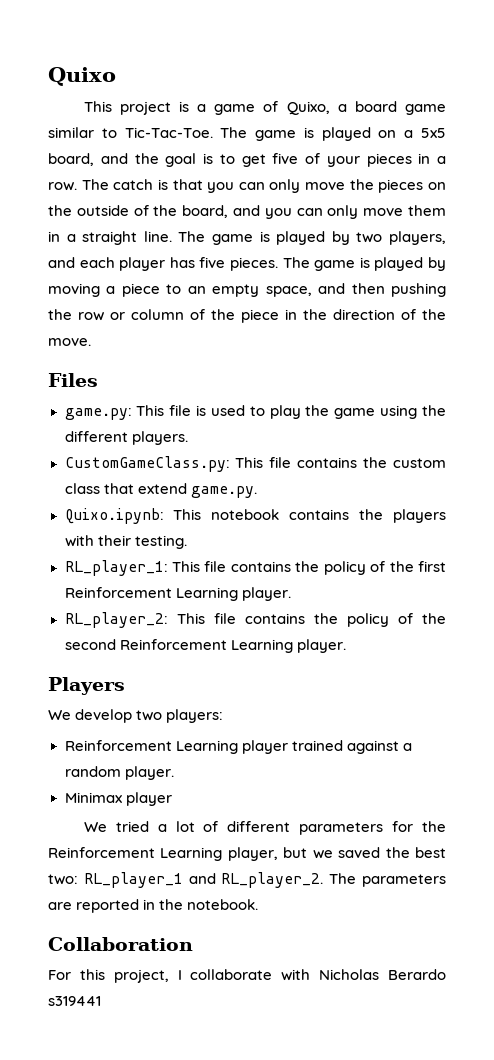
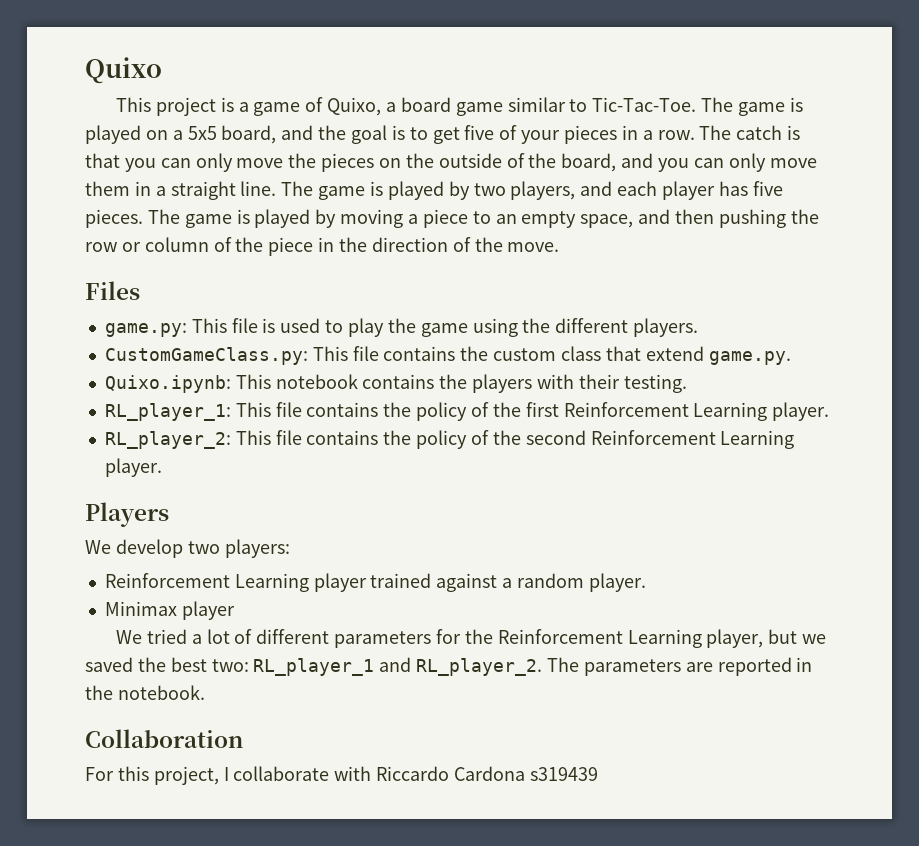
[319,969,447,980] [48,996,101,1006] Nicholas Berardo s319441 -> [376,766,598,781] Riccardo Cardona s319439

